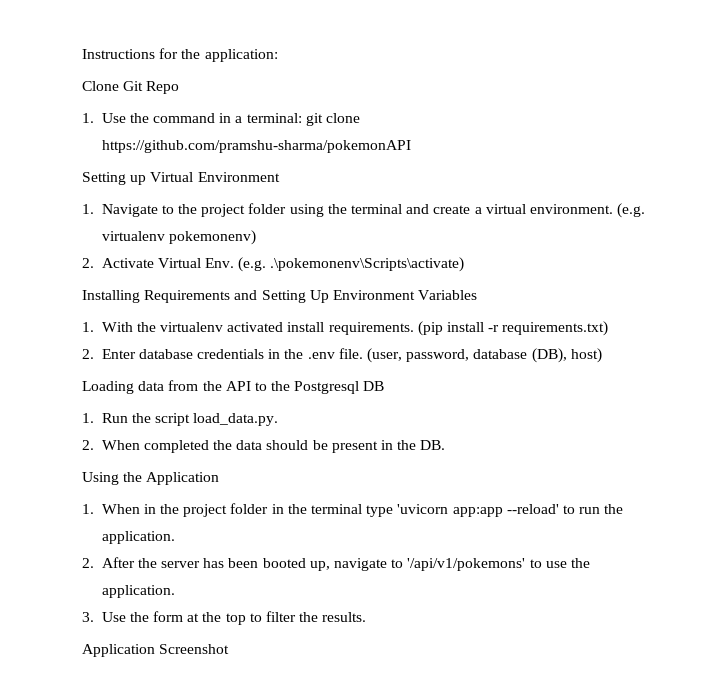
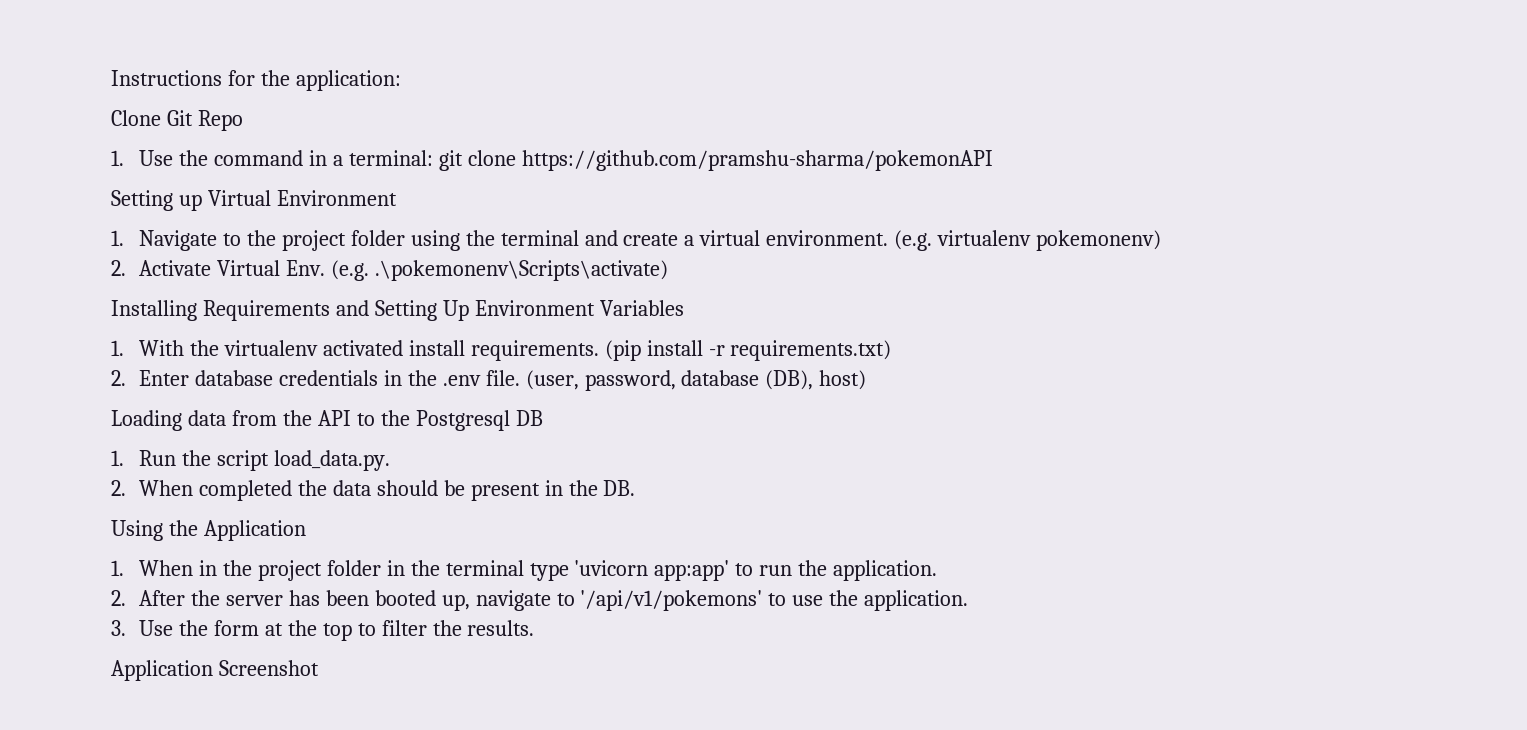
[452,504,559,517] app:app --reload' -> [654,560,730,581] app:app'

